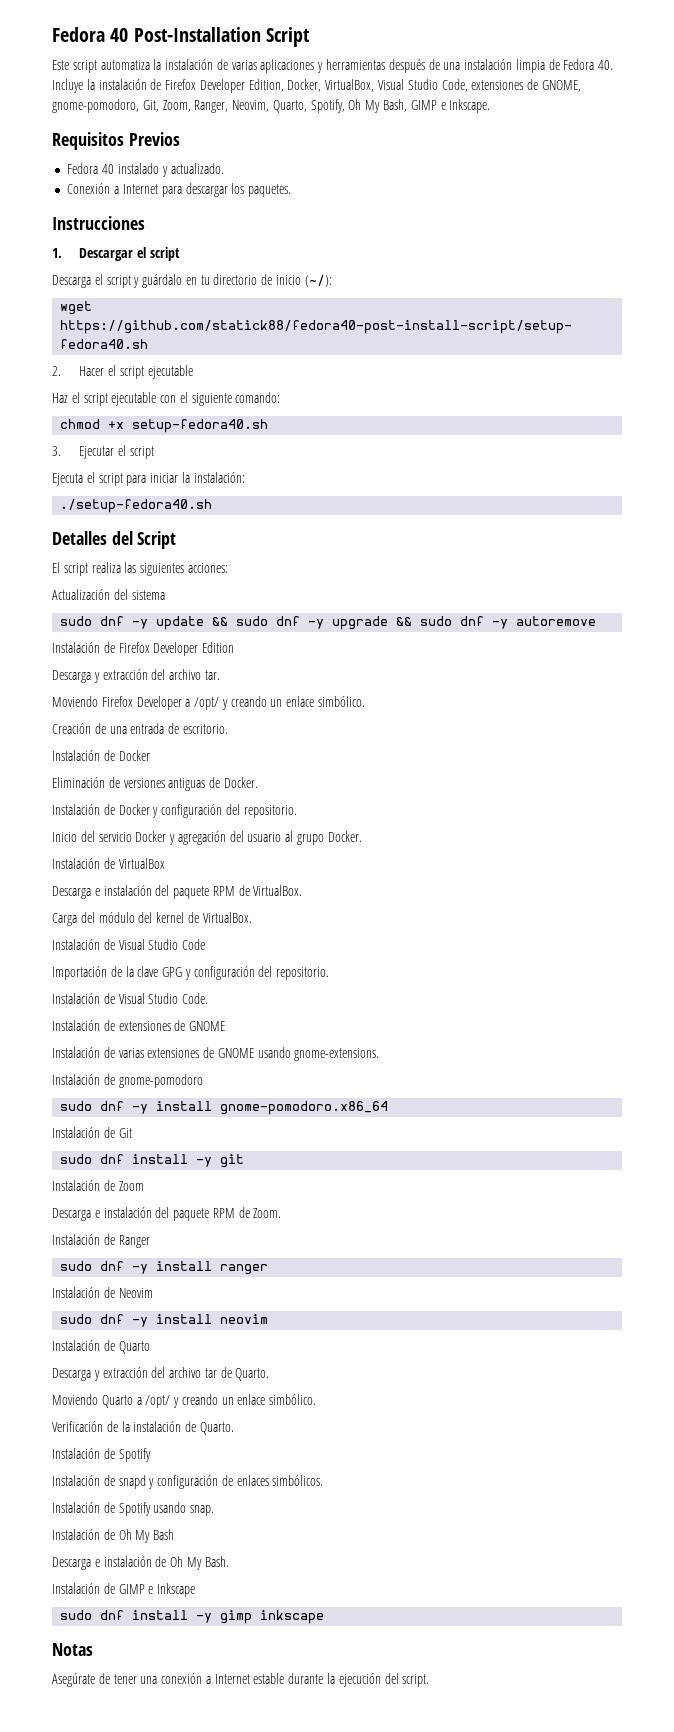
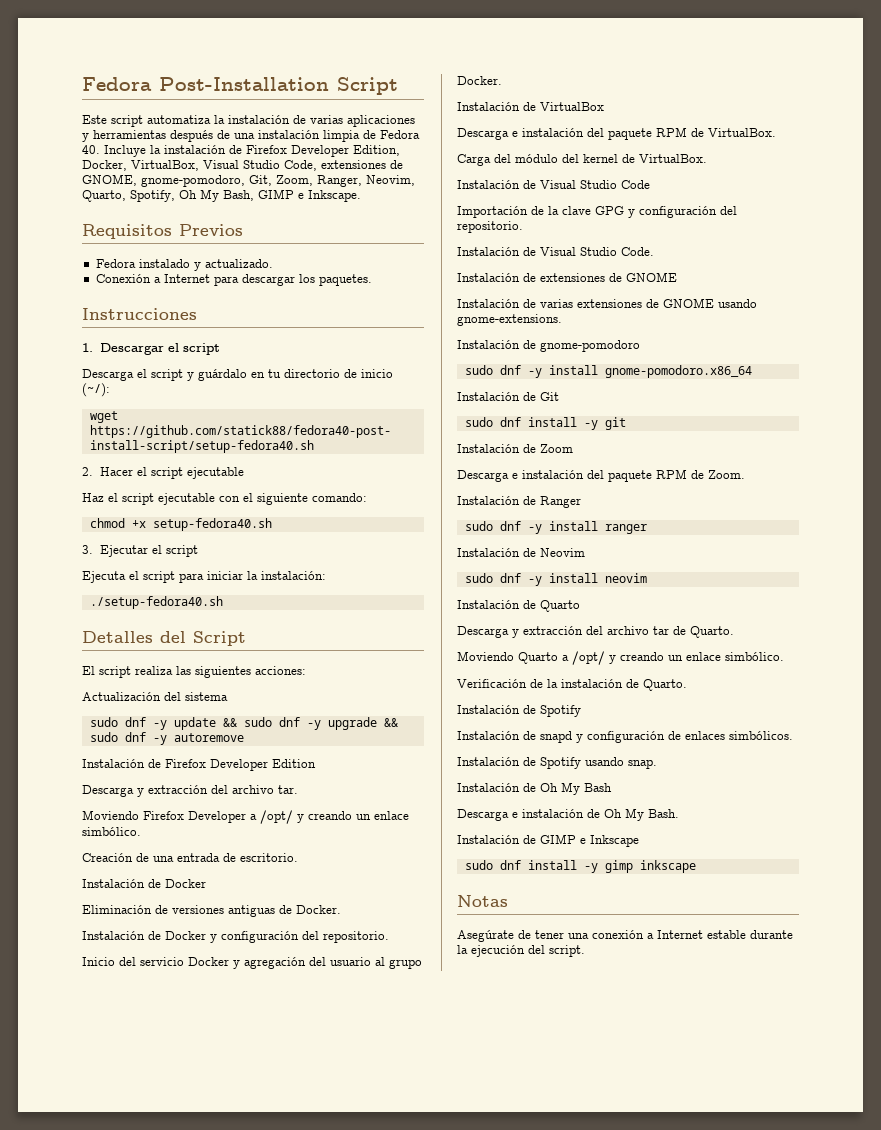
[52,27,129,42] Fedora 40 -> [82,77,152,91] Fedora
[102,164,115,174] 40 -> (136, 263) none

